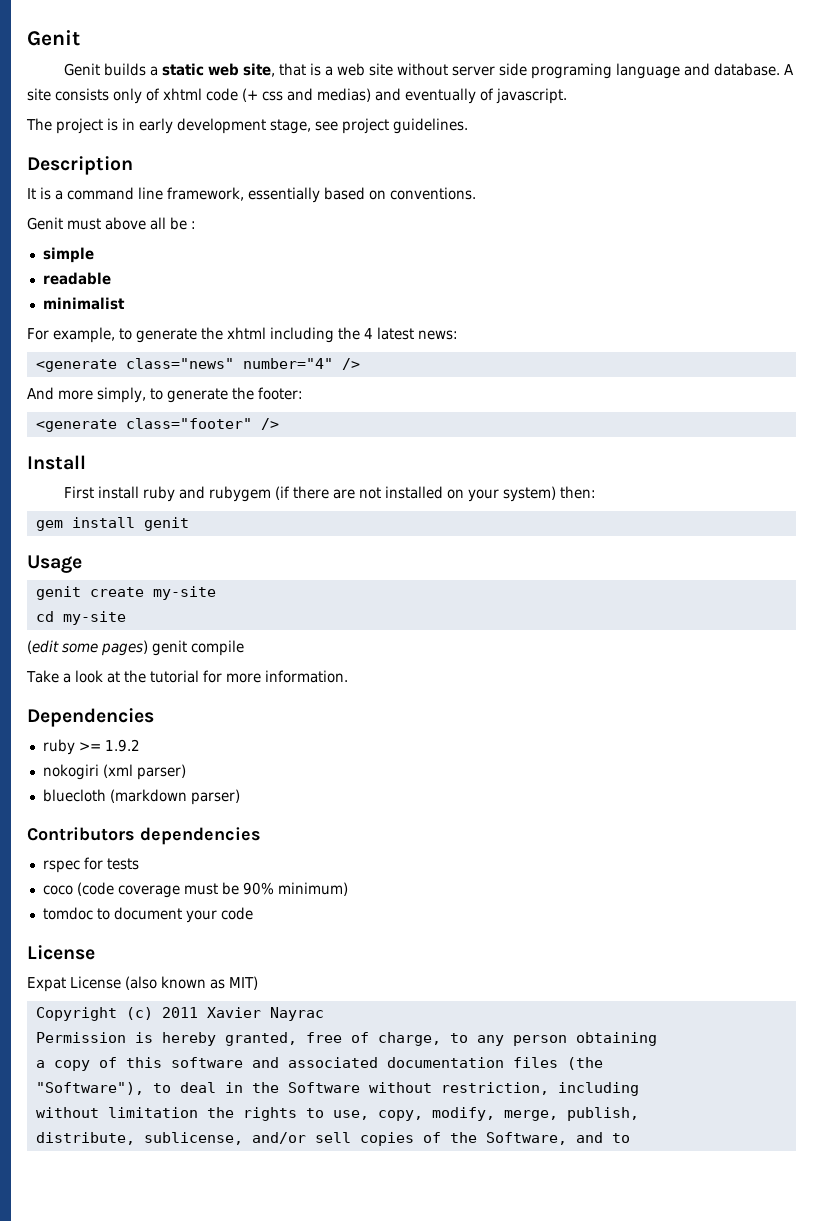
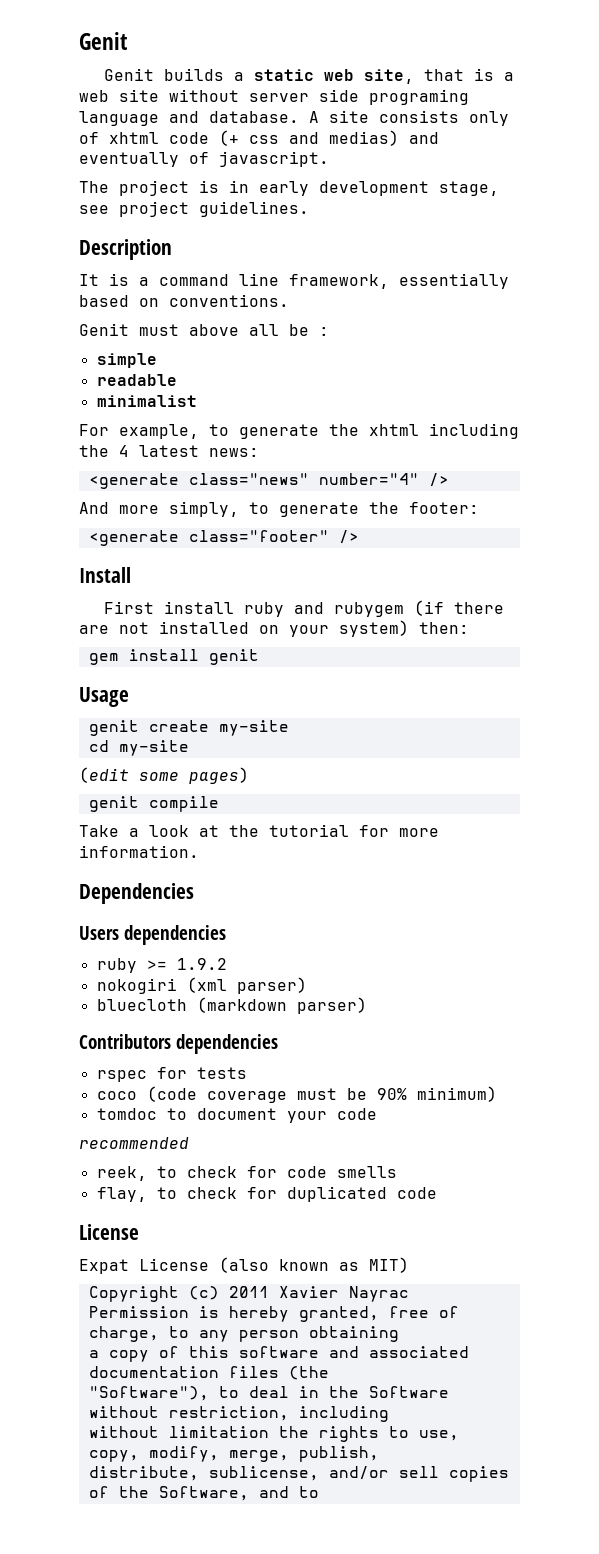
(148, 648) none -> (249, 775) //
(154, 717) none -> [79,925,226,945] // Users dependencies
(253, 913) none -> [79,1137,189,1149] [96,1166,397,1181] [96,1186,437,1202] // recommended // reek, to check for code smells // flay, to check for duplicated code

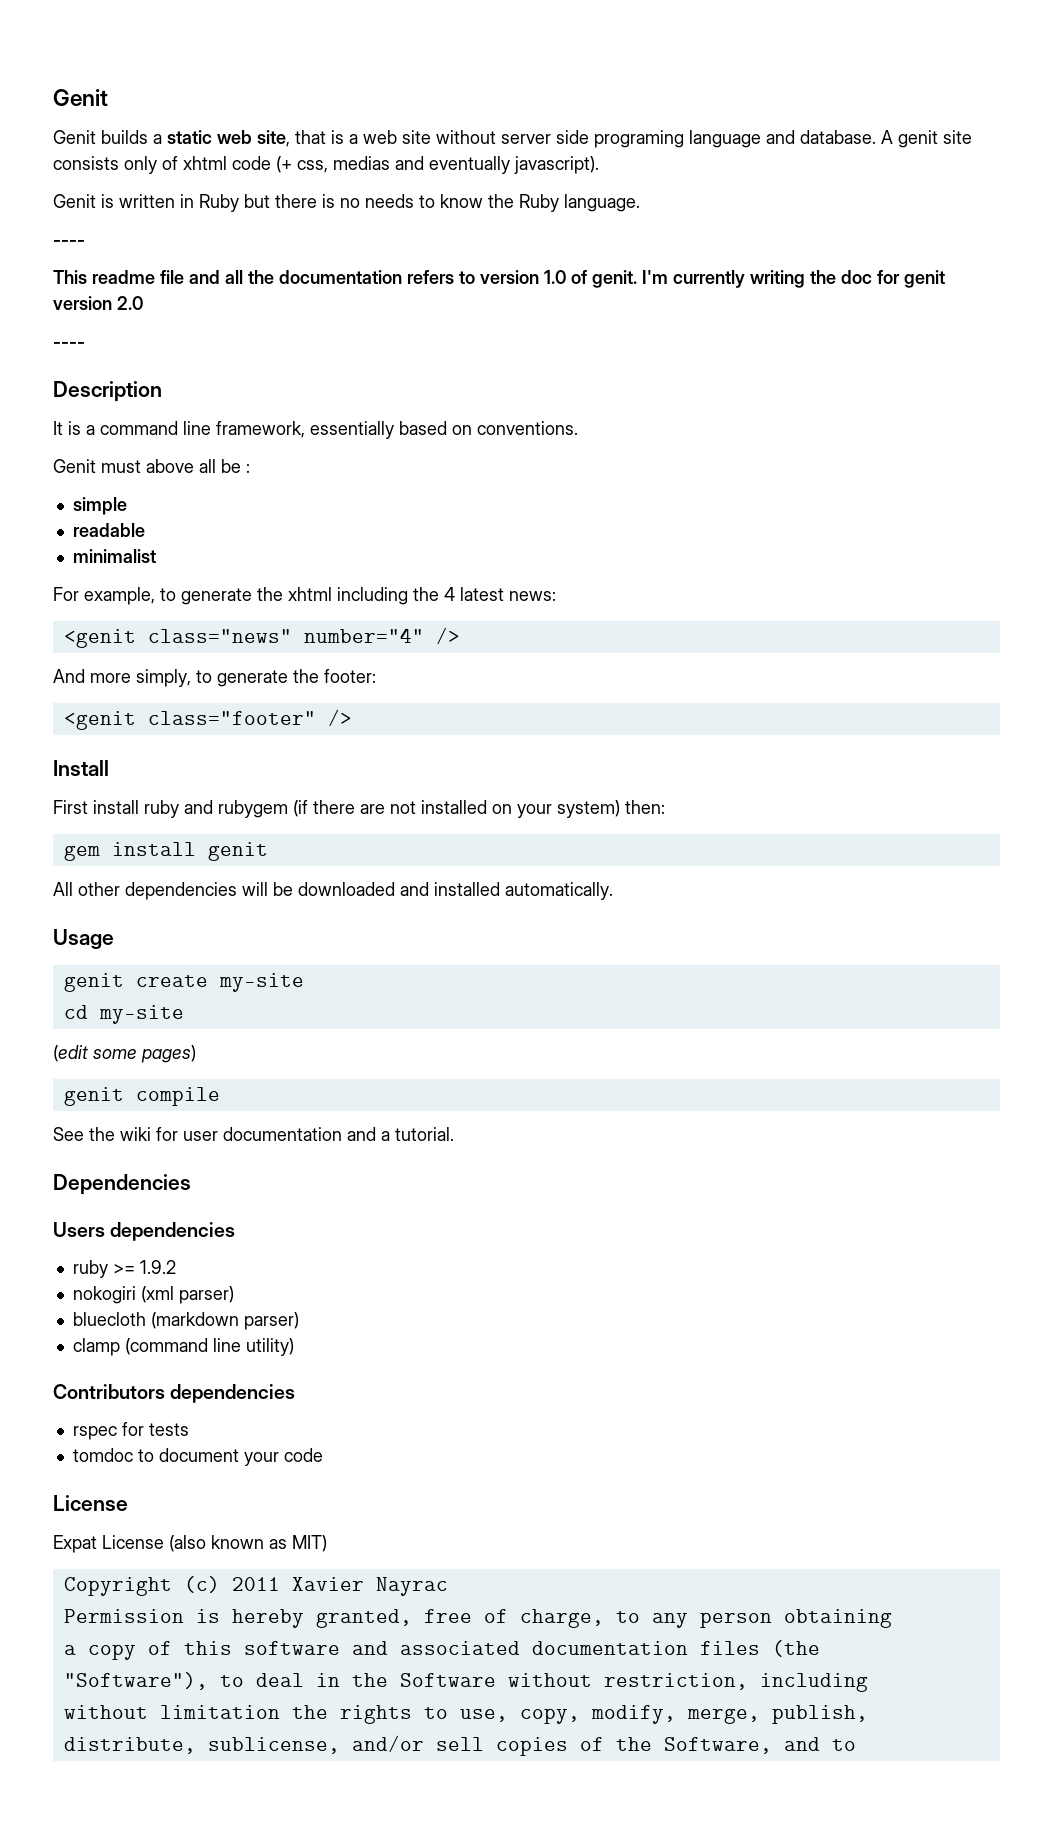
(319, 117) none -> [898,130,938,148] genit
[249,130,439,146] [79,151,329,167] [79,180,499,196] [79,201,309,217] css and medias) and eventually of javascript. // The project is in early development stage, see project guidelines. -> [297,156,599,174] [53,194,640,212] [53,240,85,246] [53,270,945,288] [53,296,143,310] [53,342,85,348] css, medias and eventually javascript). // Genit is written in Ruby but there is no needs to know the Ruby language. // ---- // This readme file and all the documentation refers to version 1.0 of genit. I'm currently writing the doc for genit version 2.0 // ----
[88,473,179,489] <generate -> [63,629,136,648] <genit
[88,530,179,546] <generate -> [63,711,136,730] <genit
(259, 657) none -> [53,882,613,900] // All other dependencies will be downloaded and installed automatically.
[79,824,439,837] [79,845,199,858] Take a look at the tutorial for more information. -> [53,1127,454,1141] See the wiki for user documentation and a tutorial.
(367, 1005) none -> [72,1338,294,1356] // clamp (command line utility)
[96,1086,497,1103] // coco (code coverage must be 90% minimum) -> (189, 1429) none
[79,1137,189,1149] [96,1166,397,1181] [96,1186,437,1202] // recommended // reek, to check for code smells // flay, to check for duplicated code -> (323, 1455) none

